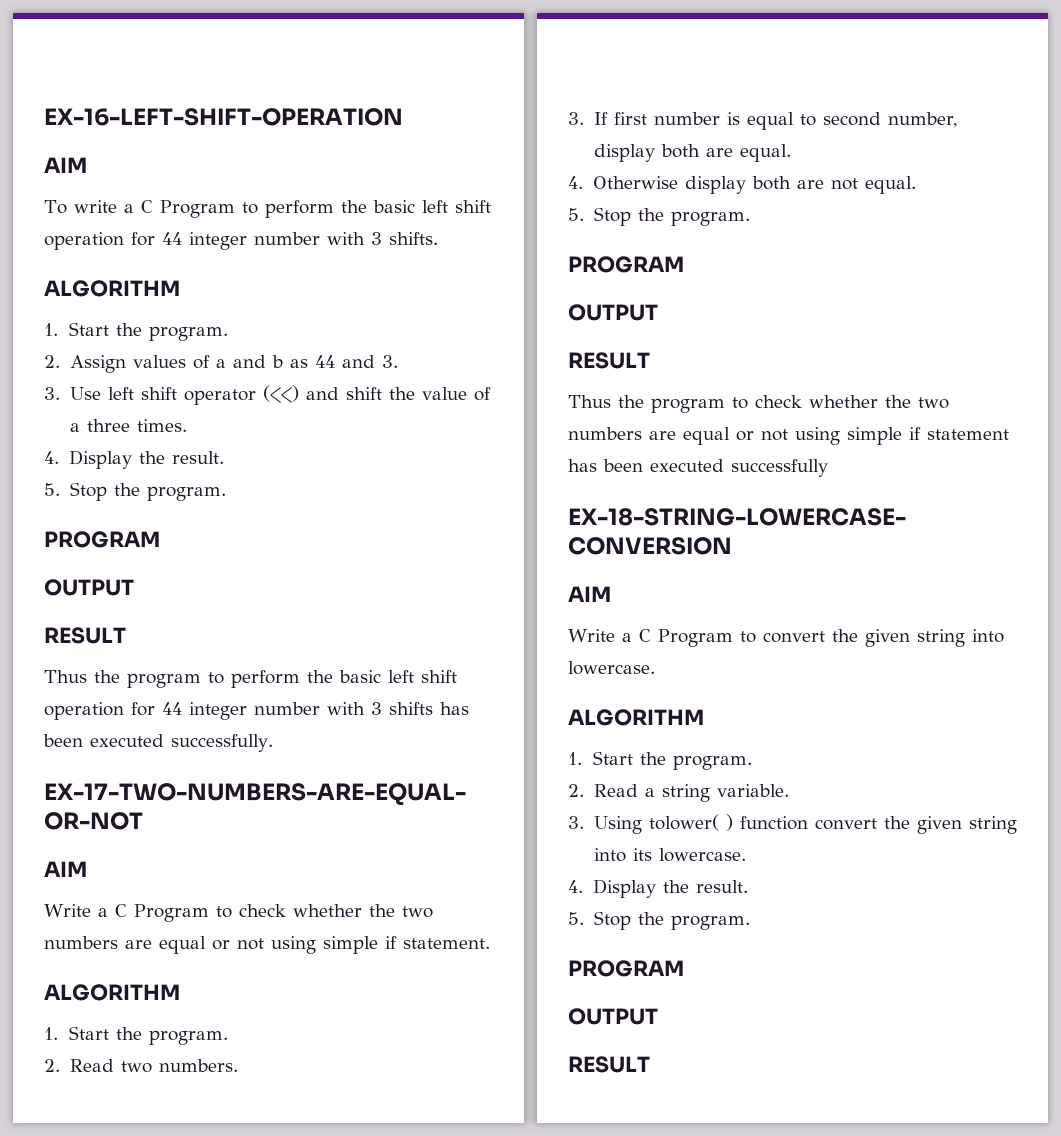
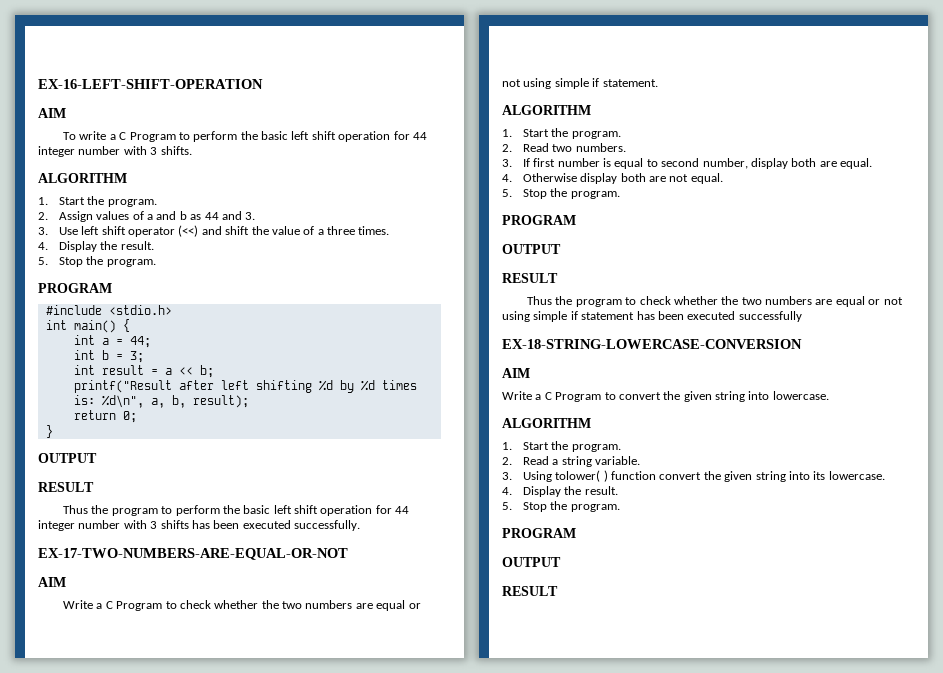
(160, 539) none -> [45,305,172,315] [45,319,130,333] [73,335,151,348] [73,350,144,363] [73,365,214,378] [73,380,417,393] [73,395,249,408] [73,410,137,423] [45,425,53,438] // #include <stdio.h> // int main() { // int a = 44; // int b = 3; // int result = a << b; // printf("Result after left shifting %d by %d times is: %d\n", a, b, result); // return 0; // }

